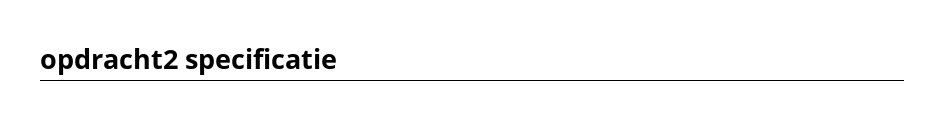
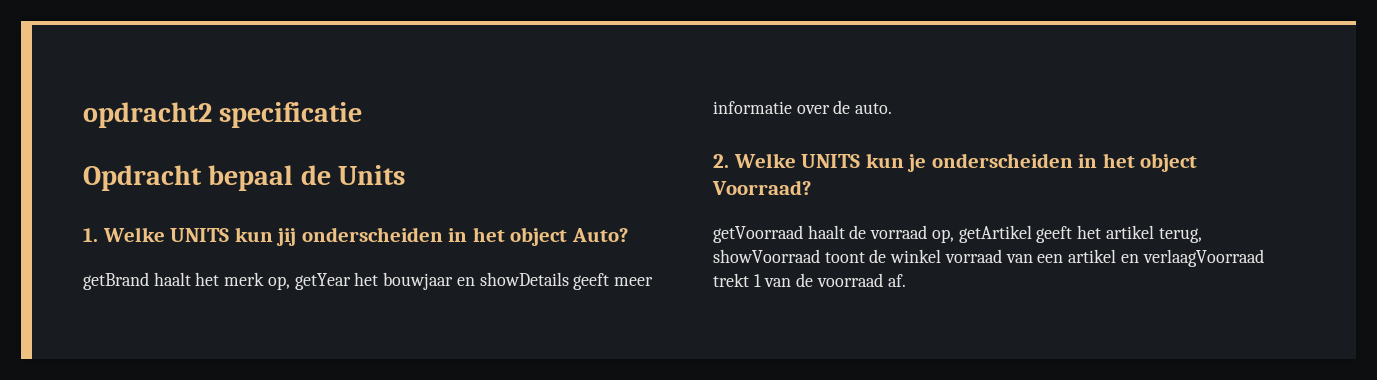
(338, 61) none -> [83,165,406,191] [83,227,628,246] [83,272,653,290] [713,100,893,114] [713,153,1198,172] [712,180,811,195] [713,225,1202,243] [713,249,1264,267] [713,273,906,287] // Opdracht bepaal de Units // 1. Welke UNITS kun jij onderscheiden in het object Auto? // getBrand haalt het merk op, getYear het bouwjaar en showDetails geeft meer informatie over de auto. // 2. Welke UNITS kun je onderscheiden in het object Voorraad? // getVoorraad haalt de vorraad op, getArtikel geeft het artikel terug, showVoorraad toont de winkel vorraad van een artikel en verlaagVoorraad trekt 1 van de voorraad af.

